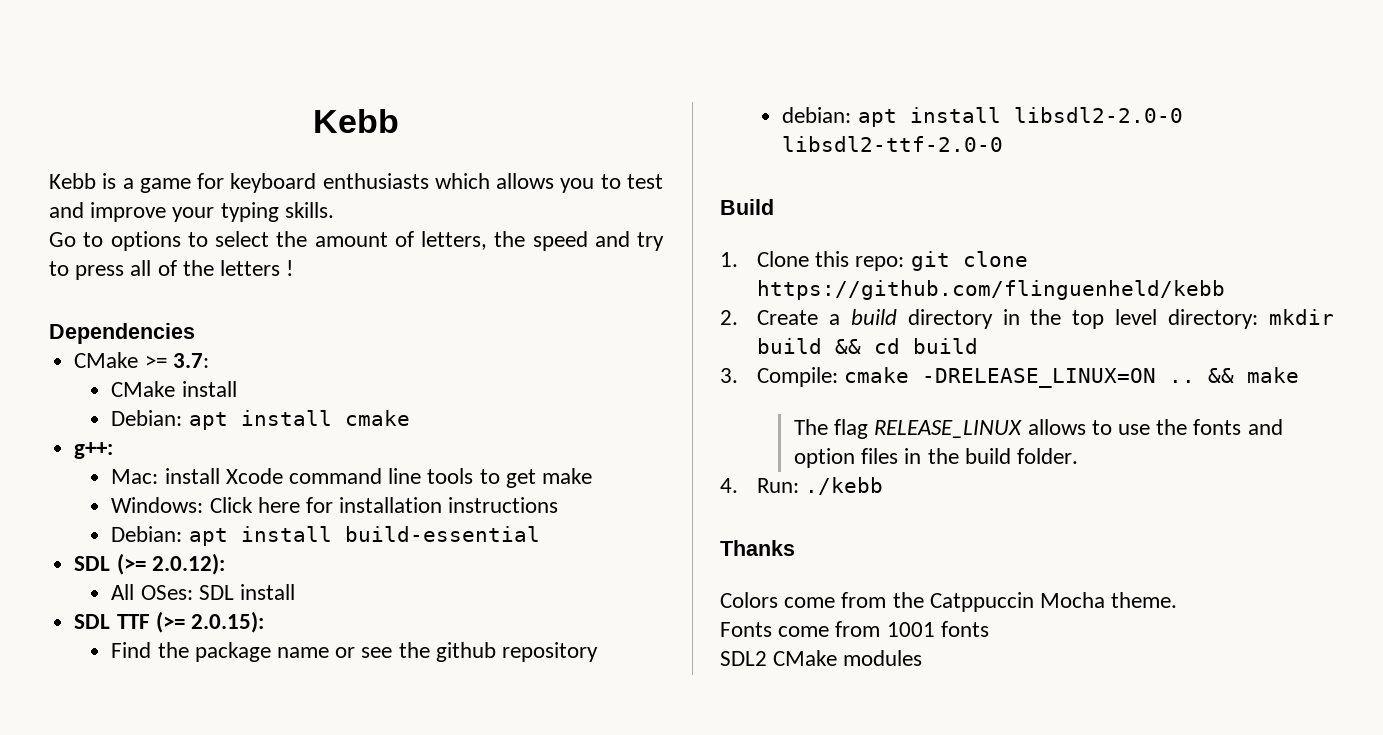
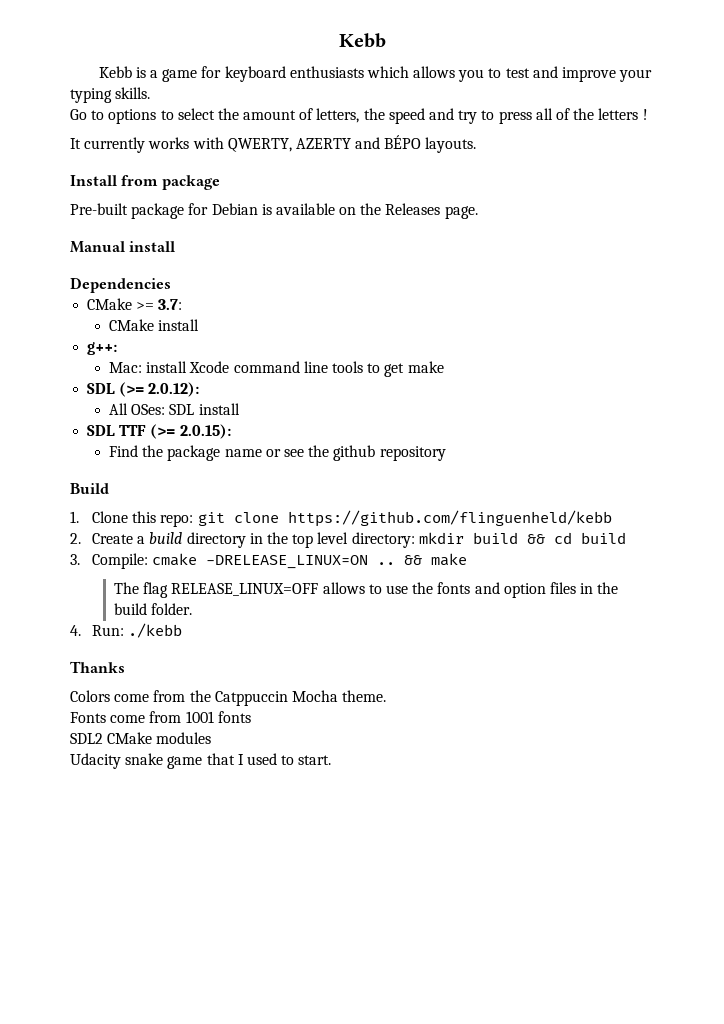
(294, 268) none -> [70,135,477,153] [70,175,220,190] [70,203,478,219] [70,241,176,253] // It currently works with QWERTY, AZERTY and BÉPO layouts. // Install from package // Pre-built package for Debian is available on the Releases page. // Manual install
[111,410,410,430] // Debian: apt install cmake -> (200, 325) none
[111,497,559,513] [111,526,540,546] // Windows: Click here for installation instructions // Debian: apt install build-essential -> (444, 367) none
[782,107,1183,127] [782,136,1004,152] // debian: apt install libsdl2-2.0-0 libsdl2-ttf-2.0-0 -> (446, 453) none
[874,420,1023,438] RELEASE_LINUX -> [171,583,319,596] RELEASE_LINUX=OFF
(923, 658) none -> [70,753,332,769] // Udacity snake game that I used to start.

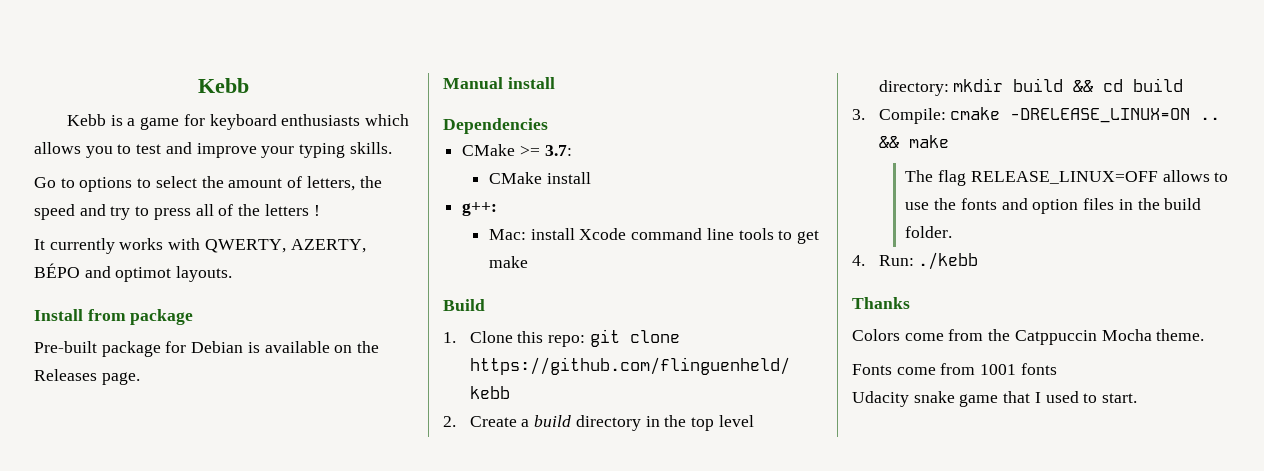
[295,135,422,149] AZERTY and BÉPO -> [290,239,366,253] [34,263,172,282] AZERTY, BÉPO and optimot
[87,382,200,397] [109,403,240,415] [87,424,231,439] [109,445,446,461] // SDL (>= 2.0.12): // All OSes: SDL install // SDL TTF (>= 2.0.15): // Find the package name or see the github repository -> (528, 262) none
[70,732,212,744] // SDL2 CMake modules -> (1057, 369) none

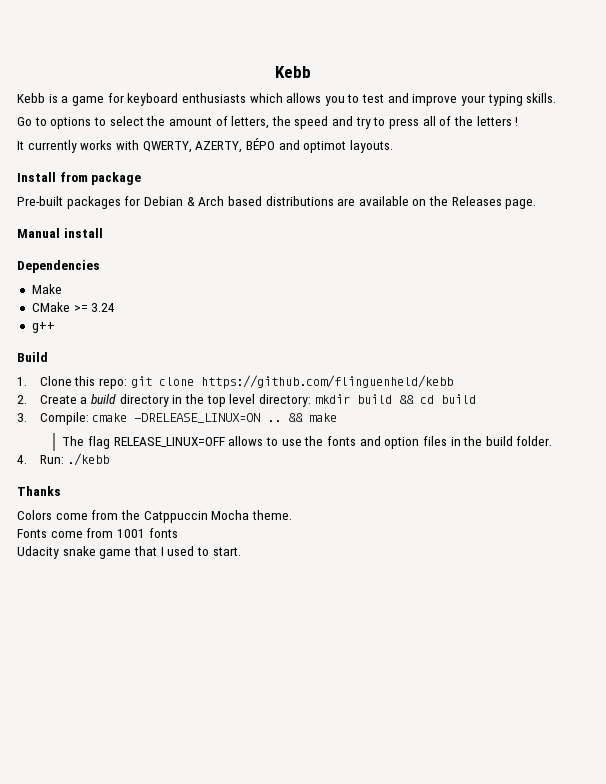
[101,341,161,357] package -> [66,196,121,209] packages
[247,342,260,353] is -> [186,196,356,206] & Arch based distributions are
(548, 126) none -> [31,284,62,294] // Make
[544,145,572,156] [488,172,591,184] [462,202,498,216] [488,228,820,244] [488,256,528,268] 3.7: // CMake install // g++: // Mac: install Xcode command line tools to get make -> [91,303,116,312] [31,322,55,333] 3.24 // g++

